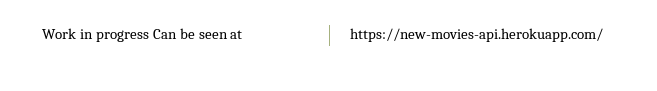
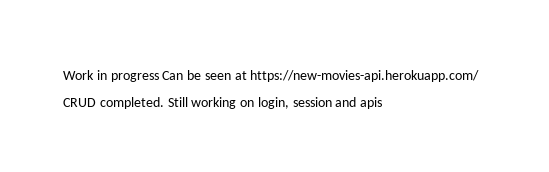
(603, 35) none -> [63,97,383,109] // CRUD completed. Still working on login, session and apis

